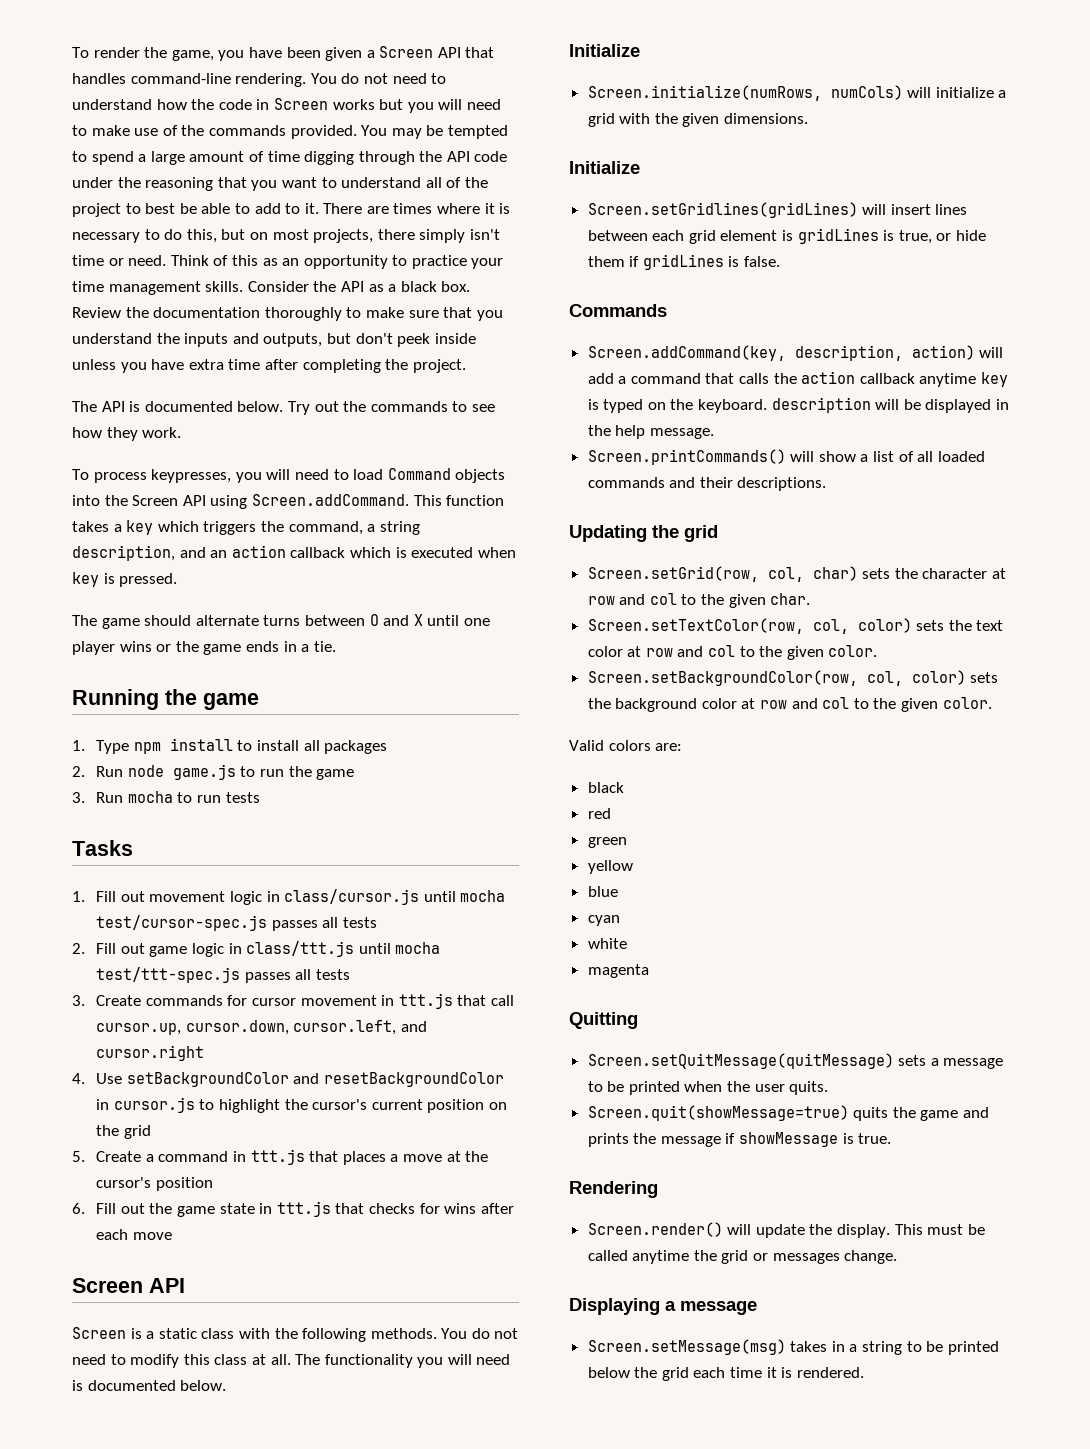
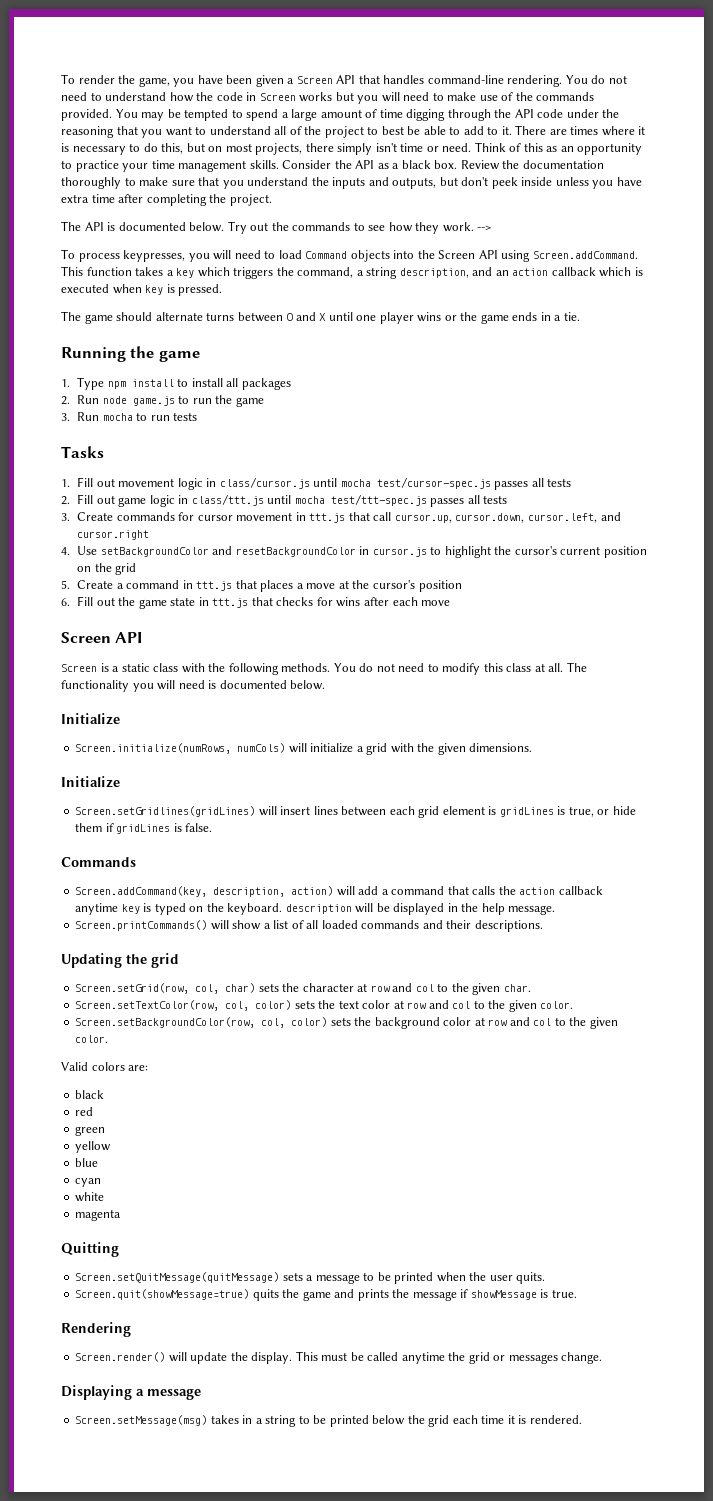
(182, 432) none -> [477,225,492,231] -->

